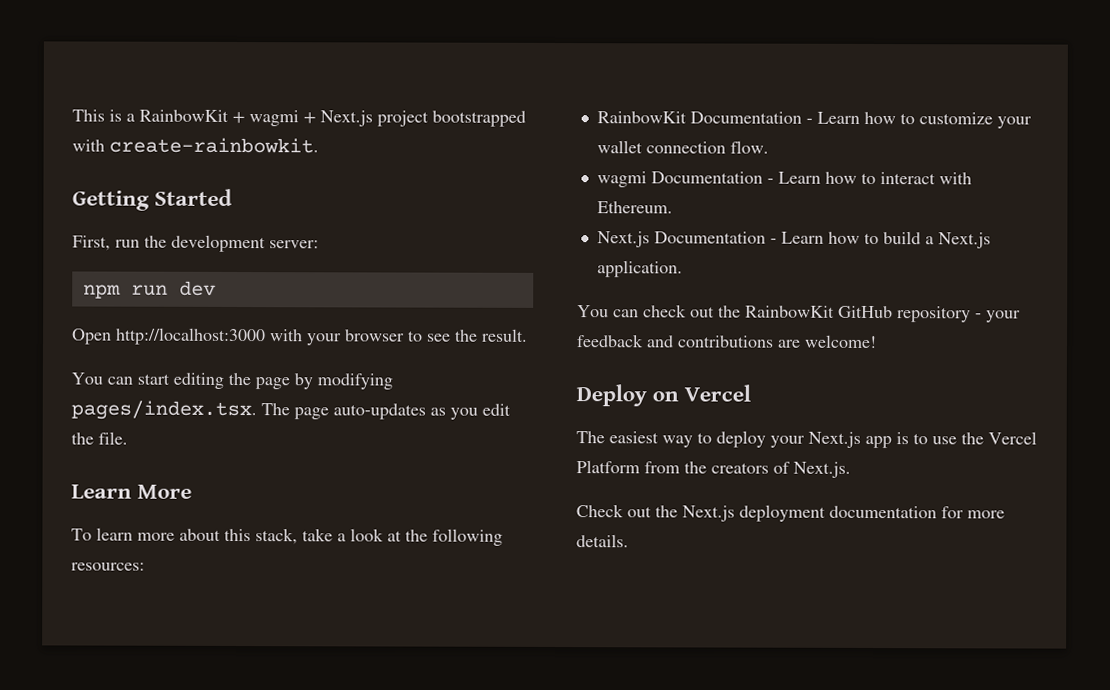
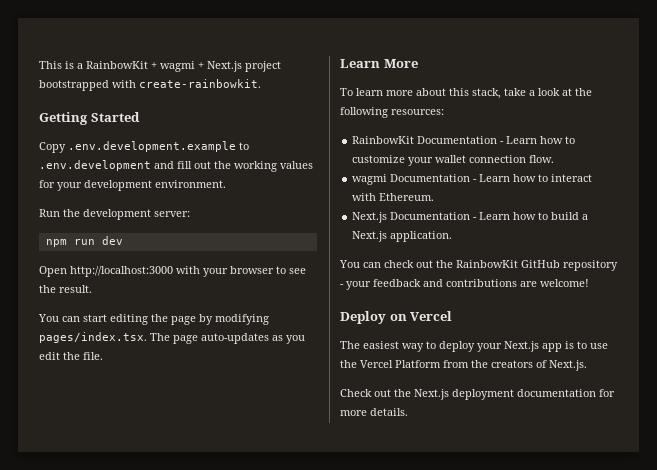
[72,235,140,251] First, run -> [39,141,249,153] [39,160,313,172] [39,180,226,191] [39,209,60,217] Copy .env.development.example to .env.development and fill out the working values for your development environment. // Run

